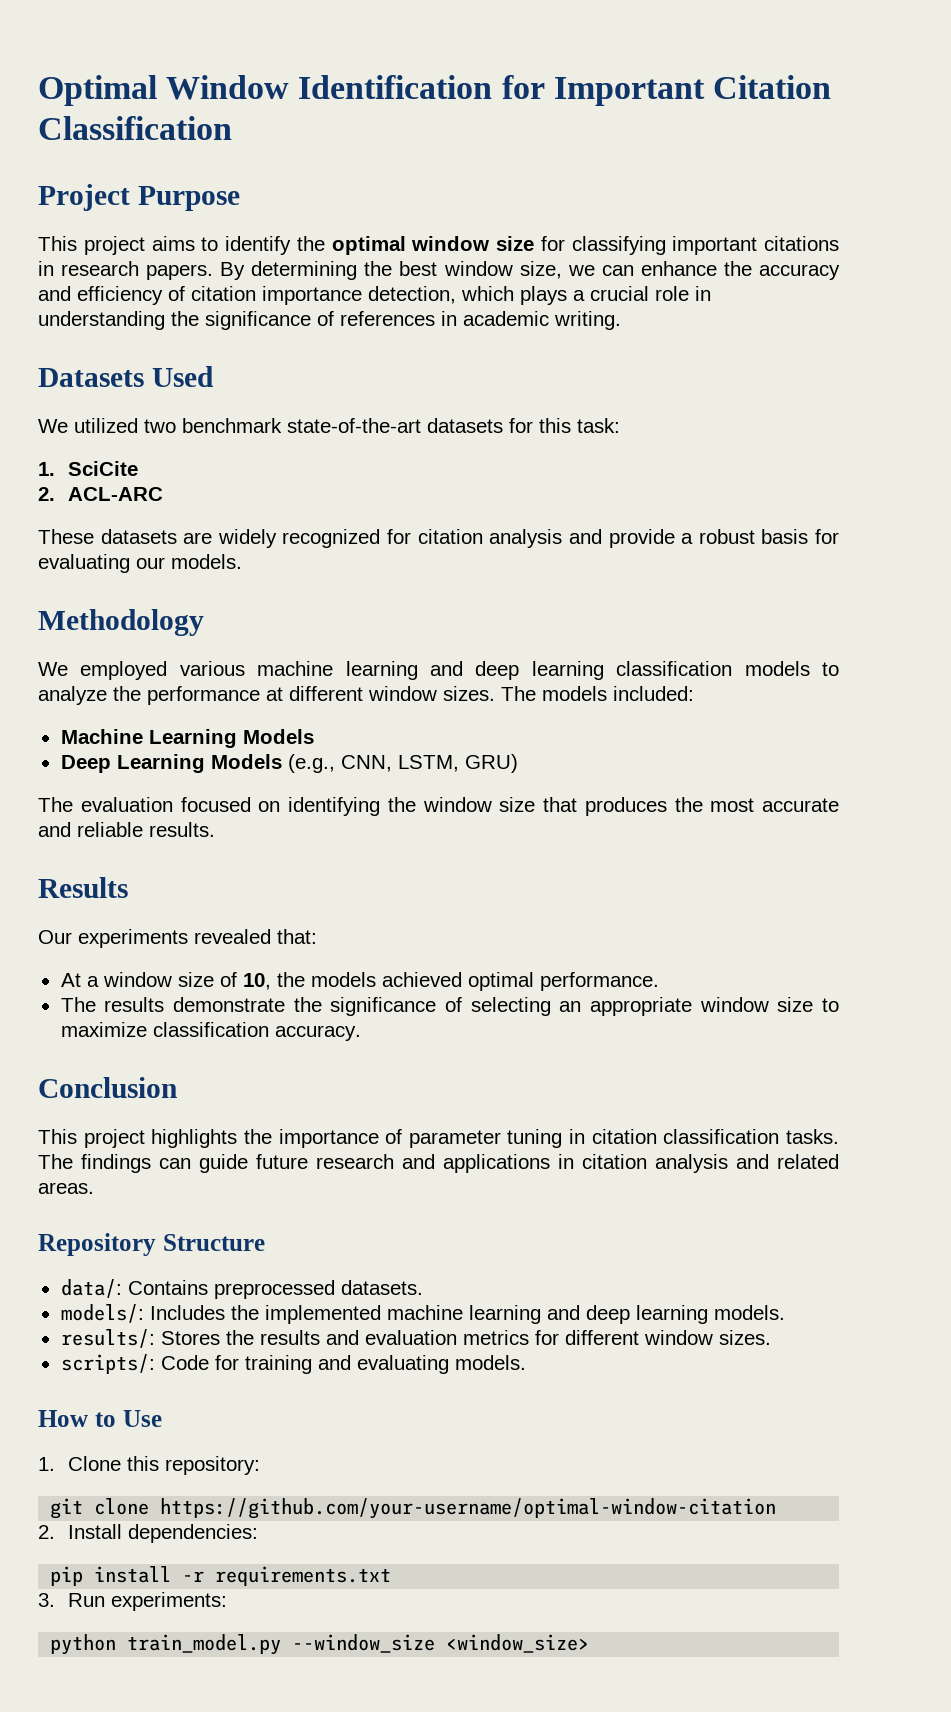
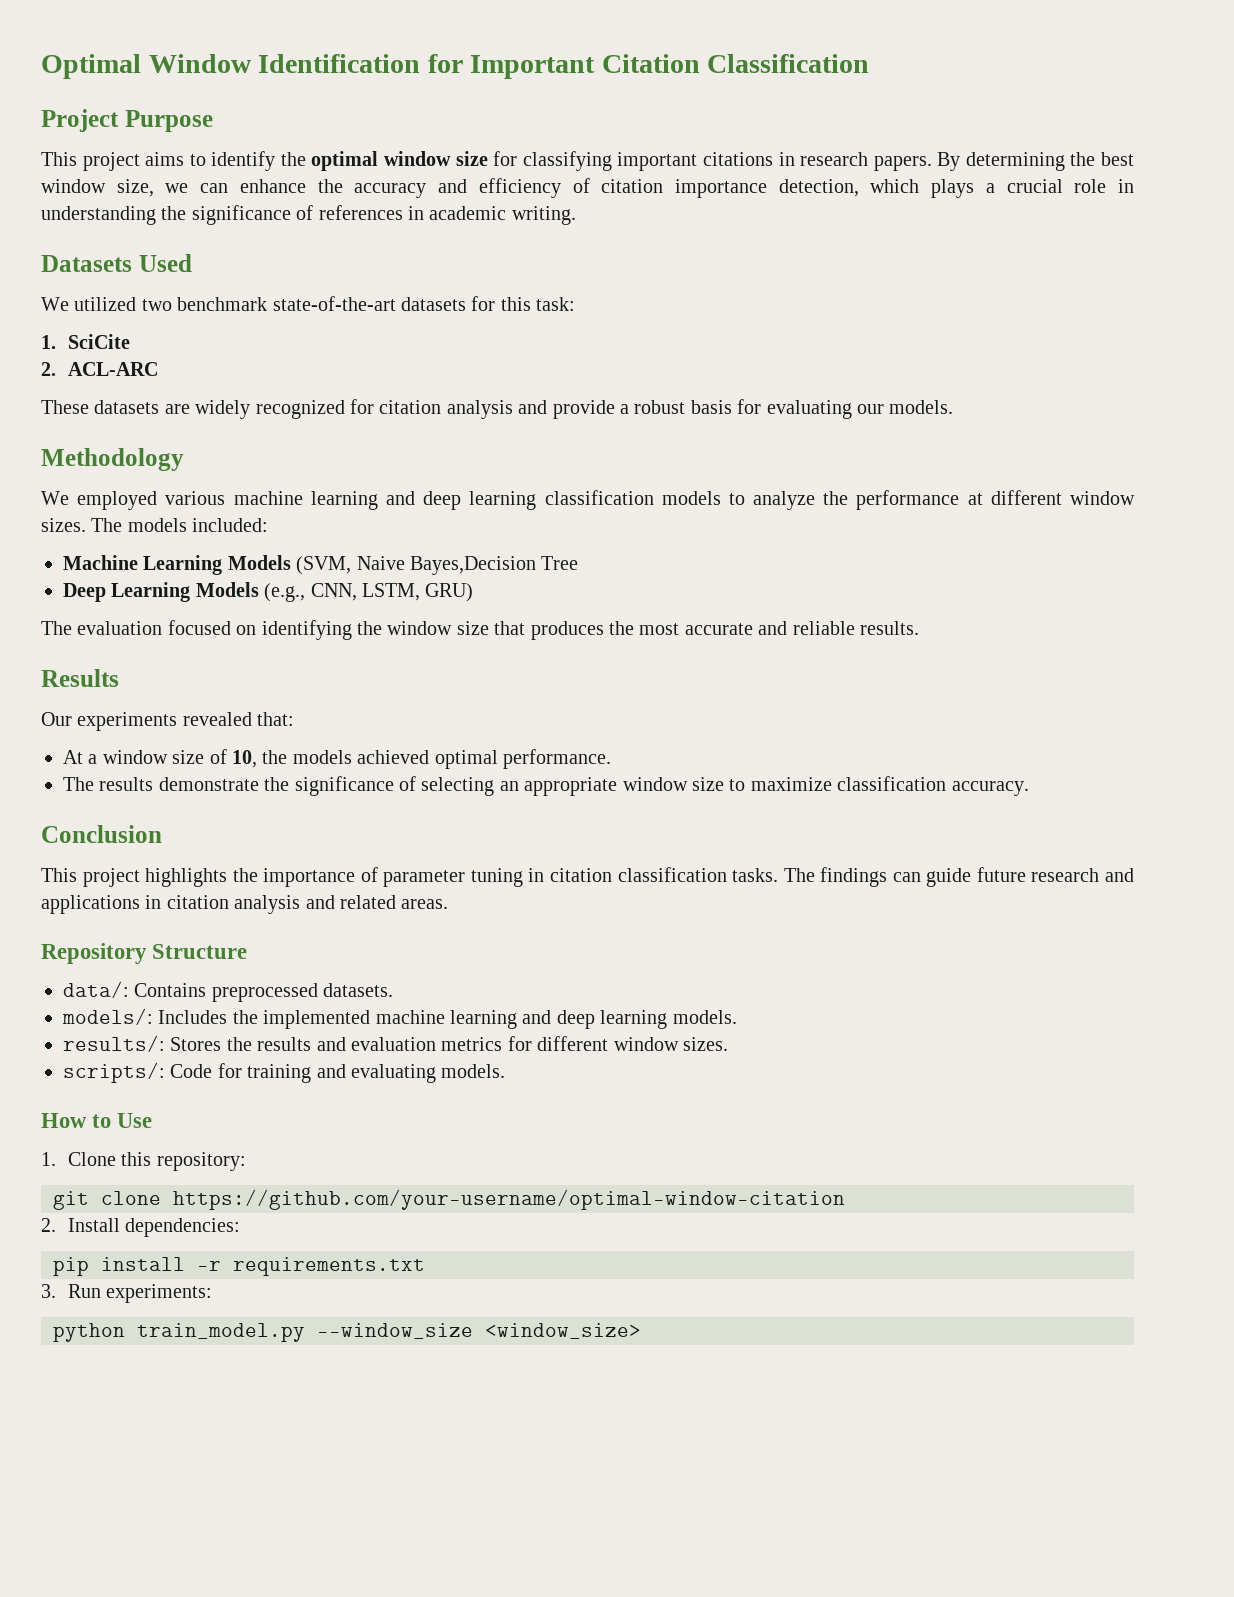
(314, 736) none -> [296,556,579,575] (SVM, Naive Bayes,Decision Tree

